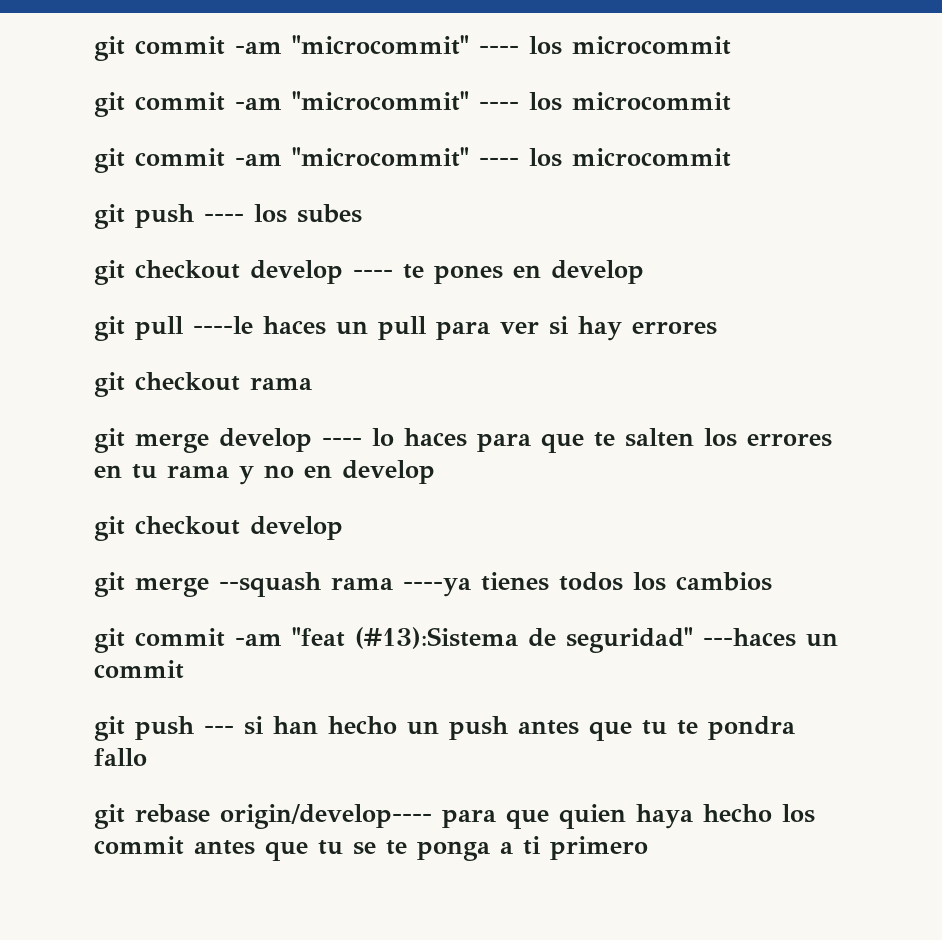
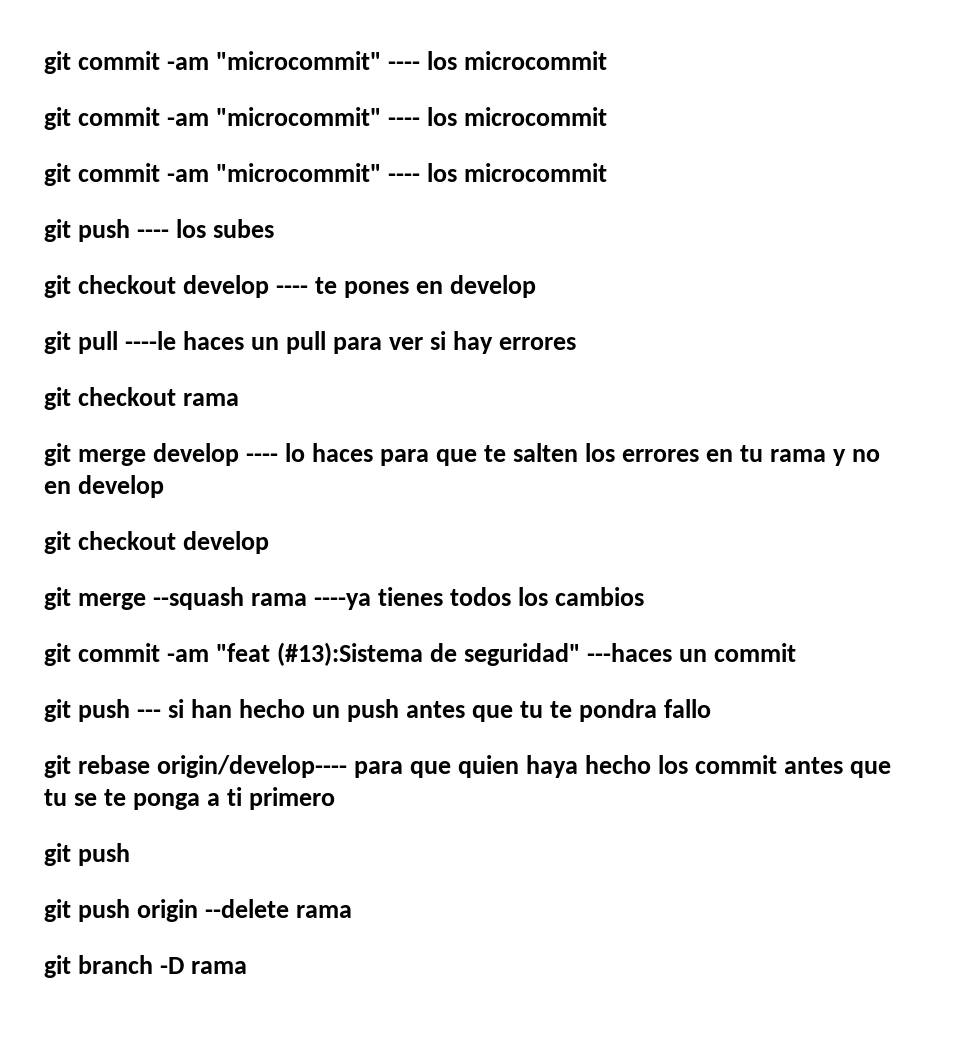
(648, 848) none -> [44,843,131,866] [44,899,353,922] [44,955,248,978] // git push // git push origin --delete rama // git branch -D rama

